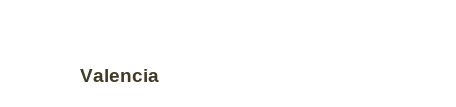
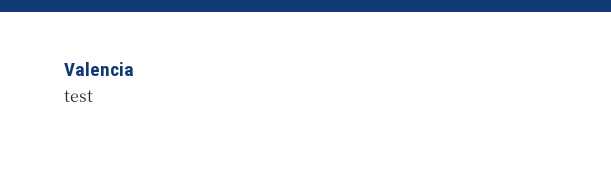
(159, 75) none -> [64,90,93,102] // test

